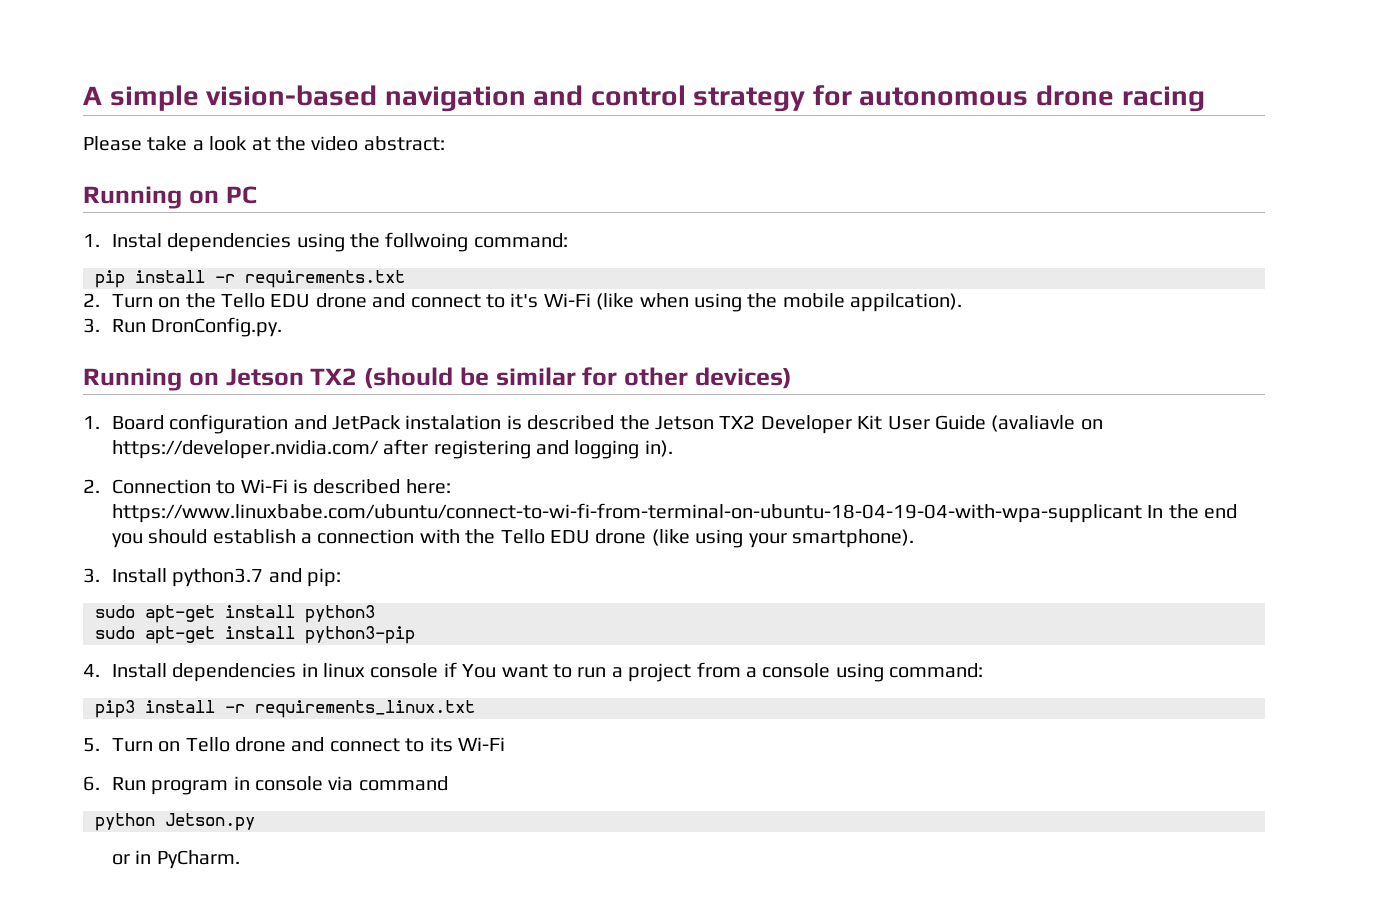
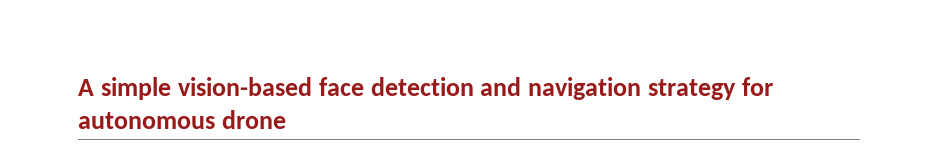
[384,85,1205,112] [83,136,445,151] [83,186,257,209] [83,232,568,252] [95,270,405,288] [83,293,963,312] [83,317,283,337] [83,367,792,391] [83,414,1103,434] [111,439,673,459] [83,479,451,494] [111,503,1237,523] [111,529,914,548] [83,568,341,587] [95,605,375,623] [95,626,415,644] [83,662,984,682] [95,700,475,718] [83,737,505,752] [83,776,448,795] [95,813,255,831] [111,850,240,869] navigation and control strategy for autonomous drone racing // Please take a look at the video abstract: // Running on PC // 1. Instal dependencies using the follwoing command: // pip install -r requirements.txt // 2. Turn on the Tello EDU drone and connect to it's Wi-Fi (like when using the mobile appilcation). // 3. Run DronConfig.py. // Running on Jetson TX2 (should be similar for other devices) // 1. Board configuration and JetPack instalation is described the Jetson TX2 Developer Kit User Guide (avaliavle on https://developer.nvidia.com/ after registering and logging in). // 2. Connection to Wi-Fi is described here: https://www.linuxbabe.com/ubuntu/connect-to-wi-fi-from-terminal-on-ubuntu-18-04-19-04-with-wpa-supplicant In the end you should establish a connection with the Tello EDU drone (like using your smartphone). // 3. Install python3.7 and pip: // sudo apt-get install python3 // sudo apt-get install python3-pip // 4. Install dependencies in linux console if You want to run a project from a console using command: // pip3 install -r requirements_linux.txt // 5. Turn on Tello drone and connect to its Wi-Fi // 6. Run program in console via command // python Jetson.py // or in PyCharm. -> [318,77,774,100] [78,110,286,129] face detection and navigation strategy for autonomous drone

